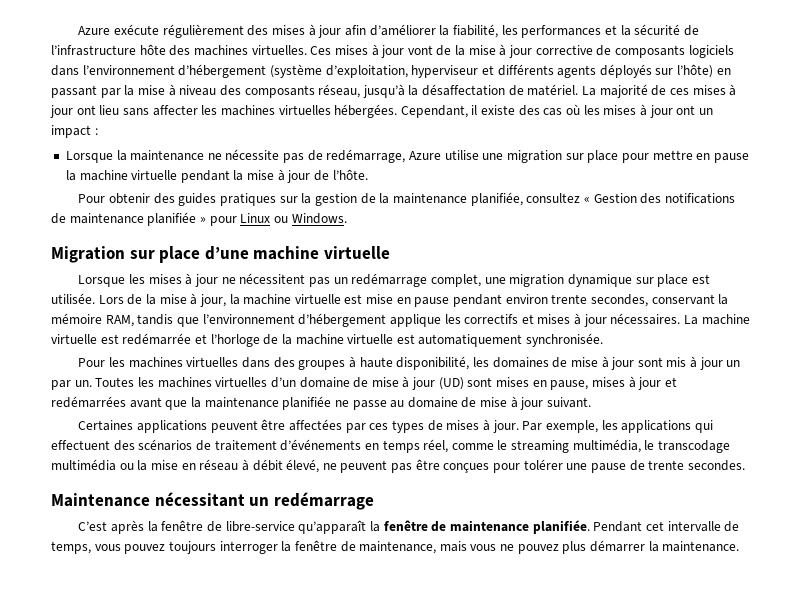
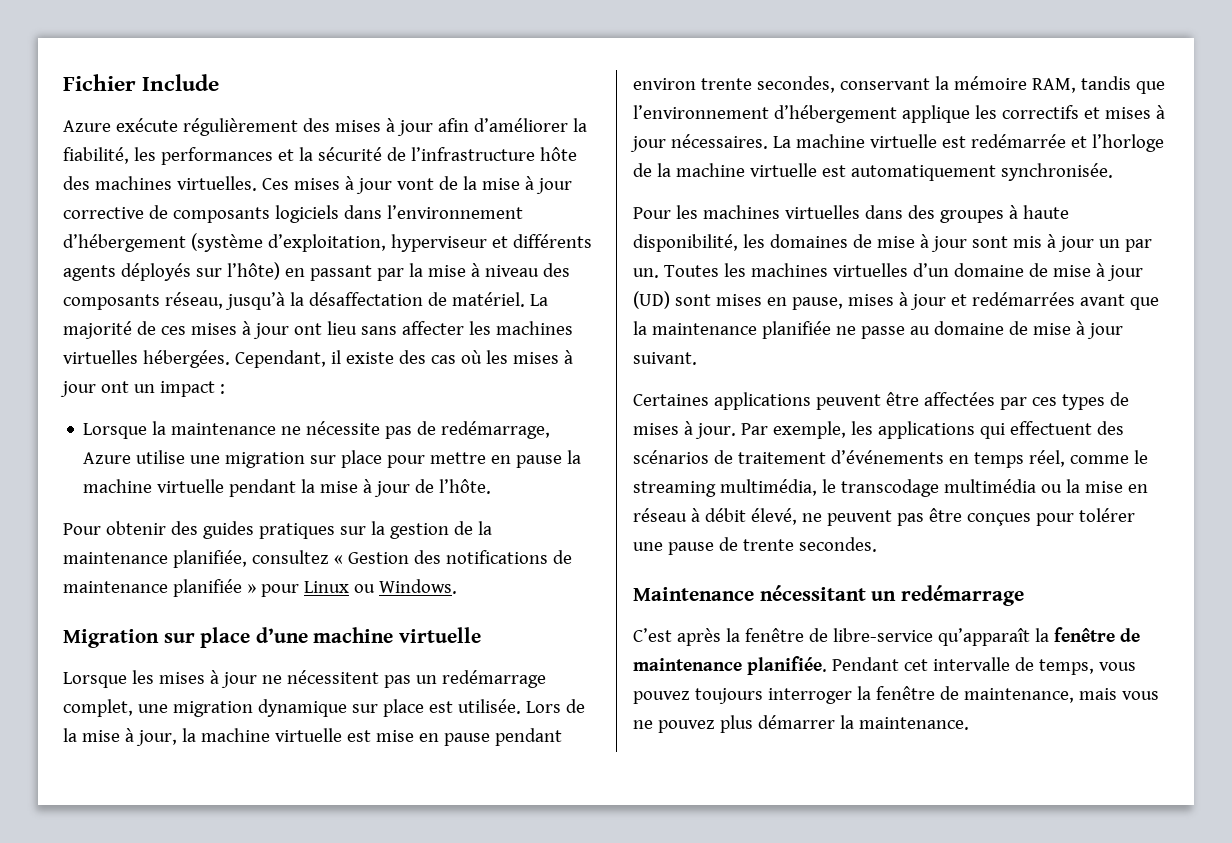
(78, 30) none -> [63,74,220,91] Fichier Include //

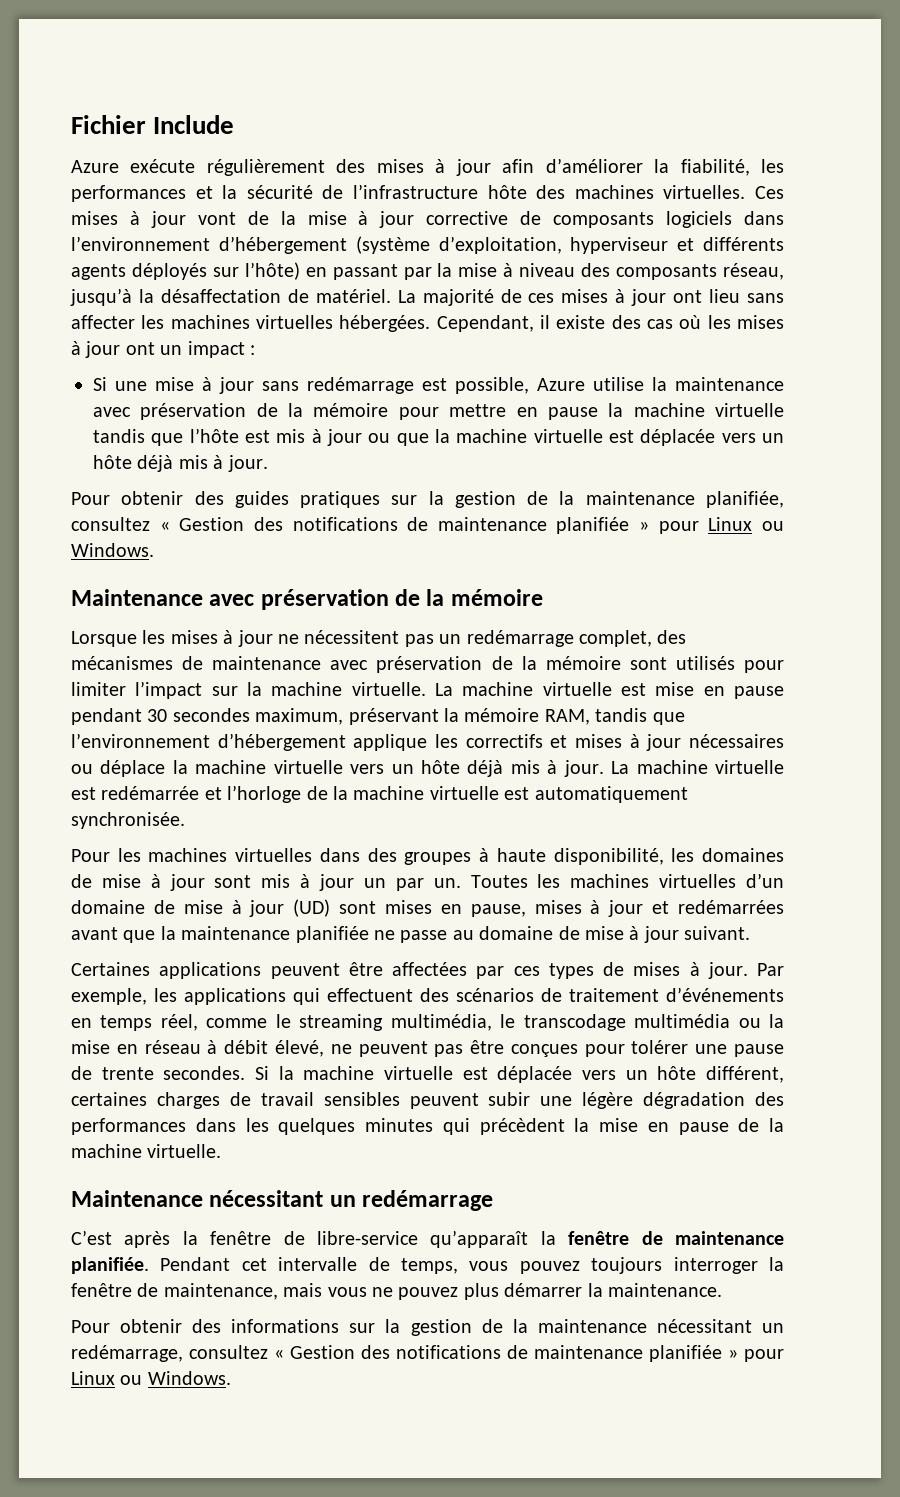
[83,421,551,439] [83,450,383,468] Lorsque la maintenance ne nécessite pas de redémarrage, Azure utilise une migration sur place -> [93,377,784,394] [93,403,389,420] Si une mise à jour sans redémarrage est possible, Azure utilise la maintenance avec préservation de la mémoire
[229,479,492,497] pendant la mise à jour de l’hôte. -> [93,428,784,446] [93,455,268,472] tandis que l’hôte est mis à jour ou que la machine virtuelle est déplacée vers un hôte déjà mis à jour.
[63,627,481,648] Migration sur place d’une machine virtuelle -> [71,589,543,610] Maintenance avec préservation de la mémoire
[137,699,585,717] [63,728,196,746] une migration dynamique sur place est utilisée. Lors de la mise à jour, la -> [657,630,687,644] [71,656,785,673] [71,681,453,699] des mécanismes de maintenance avec préservation de la mémoire sont utilisés pour limiter l’impact sur la machine virtuelle. La
[633,76,930,93] environ trente secondes, conservant -> [147,708,439,725] 30 secondes maximum, préservant
[670,134,768,149] nécessaires. -> [688,734,784,748] [71,760,604,777] nécessaires ou déplace la machine virtuelle vers un hôte déjà mis à jour.
(877, 544) none -> [254,1066,784,1083] [71,1092,784,1109] [71,1118,784,1135] [71,1144,222,1158] Si la machine virtuelle est déplacée vers un hôte différent, certaines charges de travail sensibles peuvent subir une légère dégradation des performances dans les quelques minutes qui précèdent la mise en pause de la machine virtuelle.
(969, 723) none -> [71,1319,785,1336] [71,1345,784,1362] [71,1371,231,1385] // Pour obtenir des informations sur la gestion de la maintenance nécessitant un redémarrage, consultez « Gestion des notifications de maintenance planifiée » pour Linux ou Windows.

